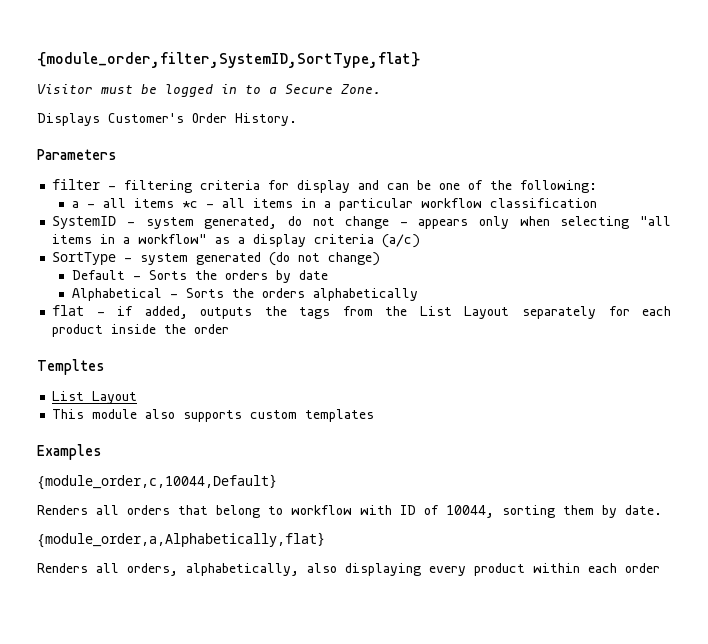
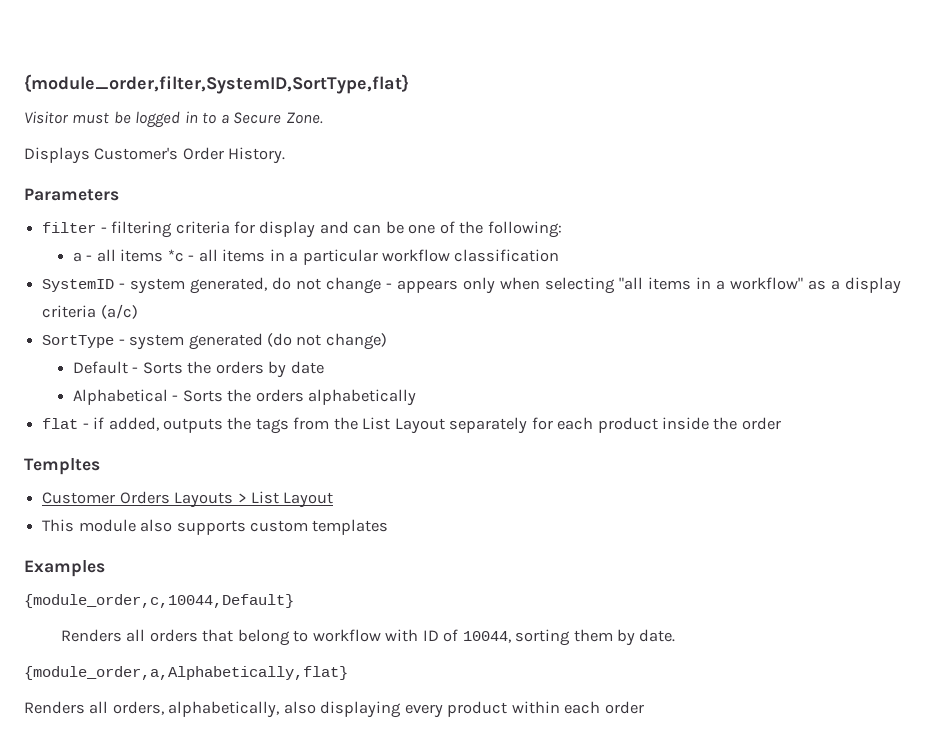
(105, 367) none -> [42,491,247,508] Customer Orders Layouts >

